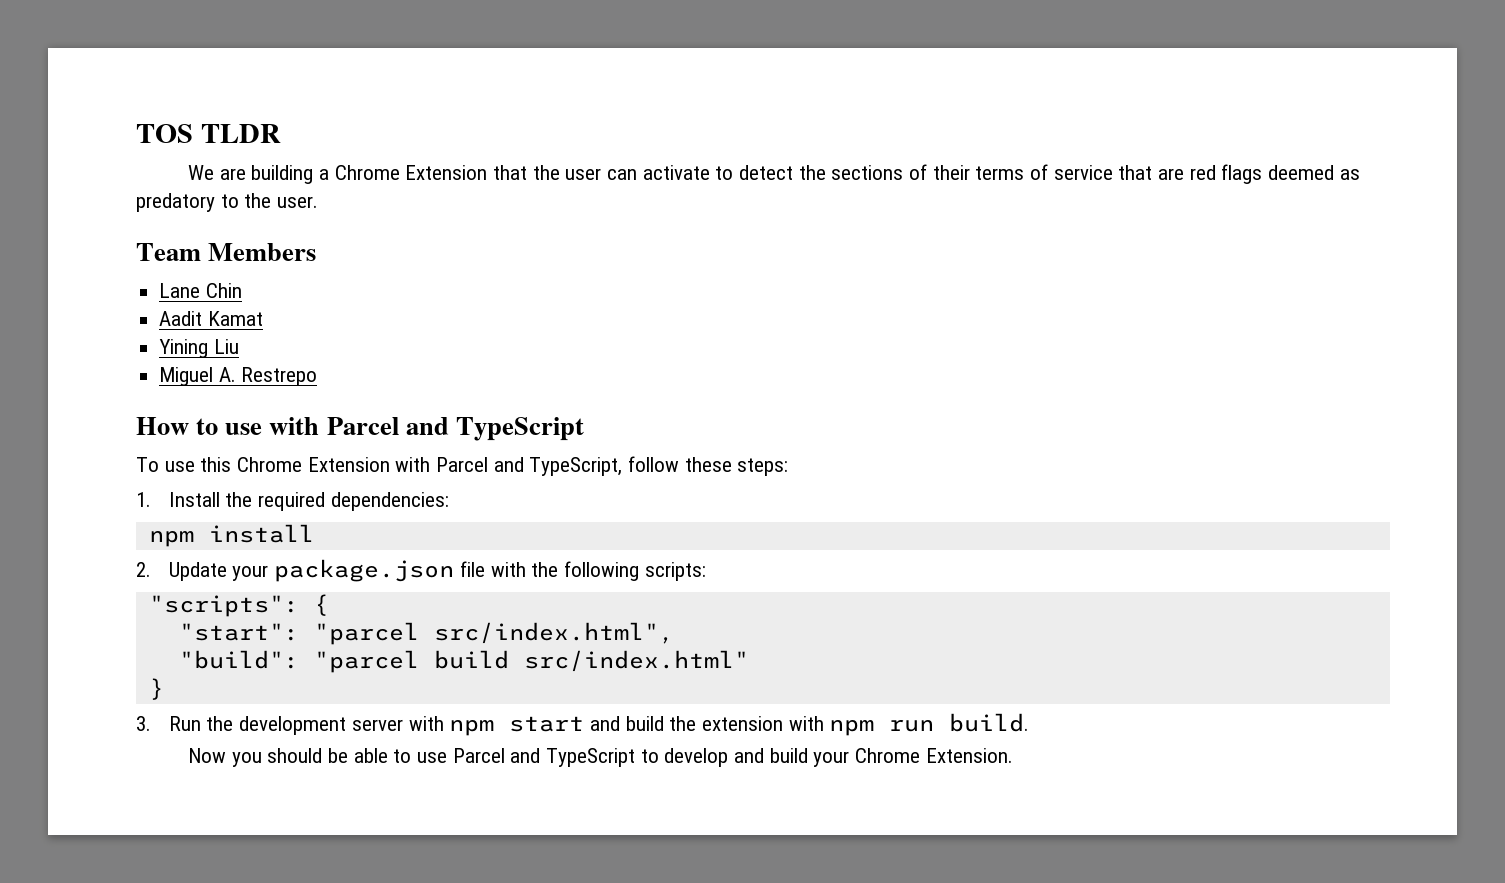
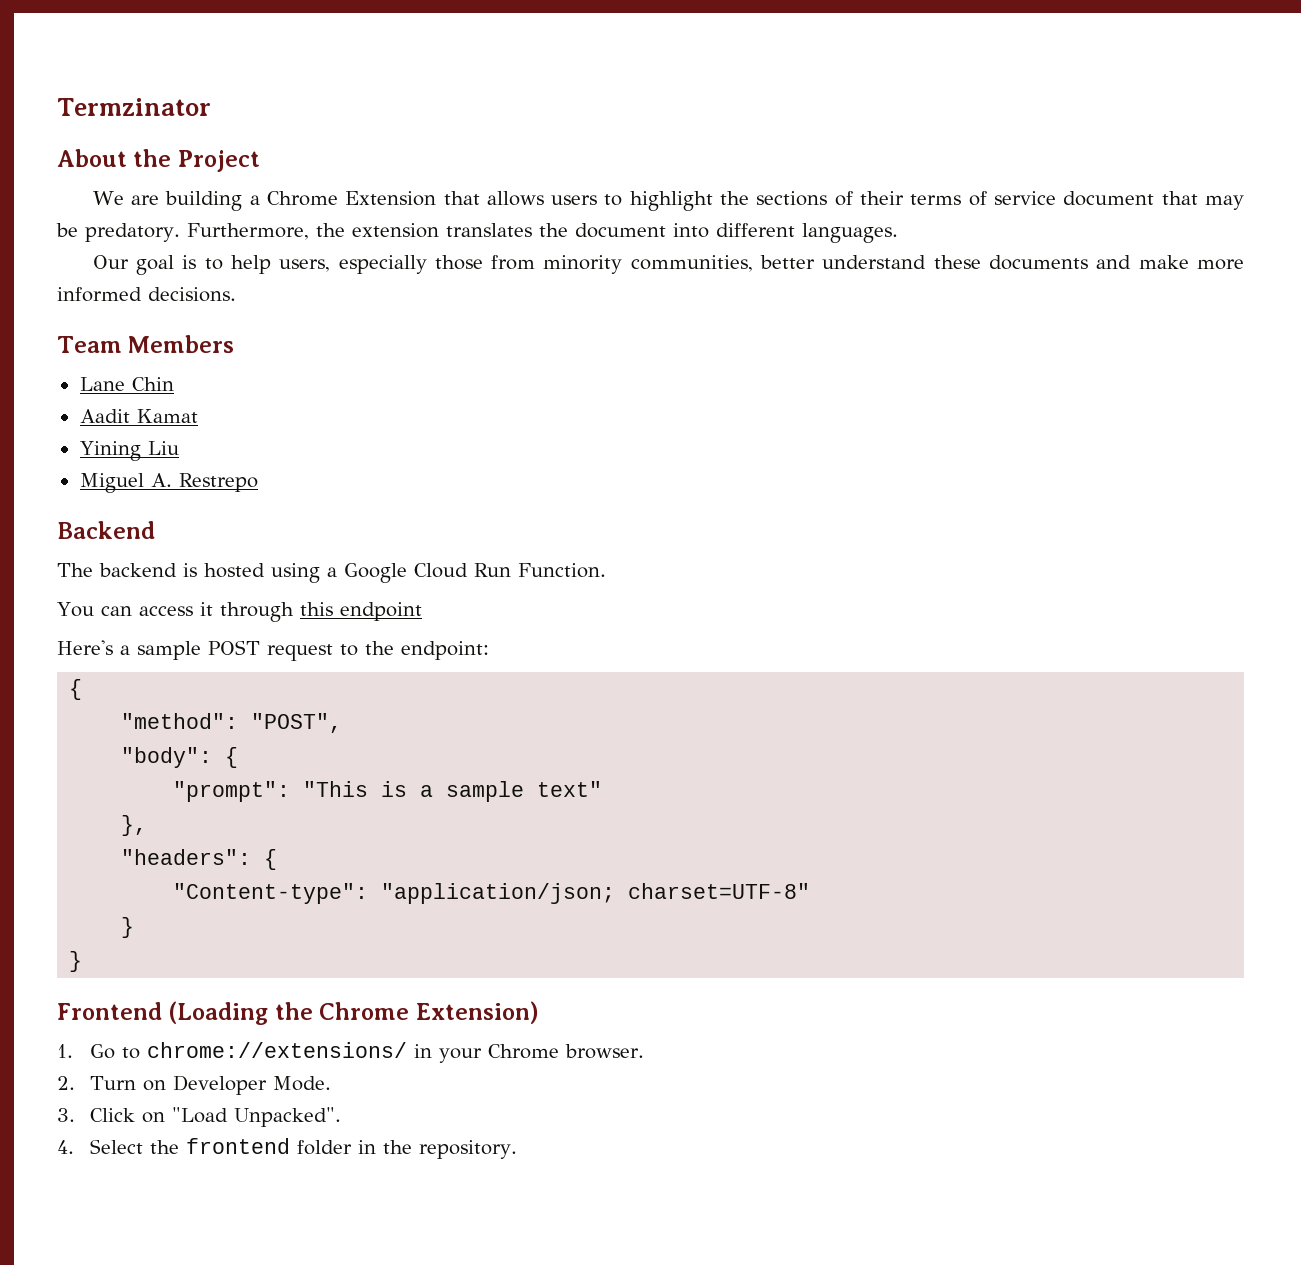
[136,124,281,143] TOS TLDR -> [57,98,211,116] [57,149,260,172] Termzinator // About the Project
[532,165,794,180] the user can activate to detect -> [486,191,713,211] allows users to highlight
[1118,164,1360,184] [136,193,319,212] that are red flags deemed as predatory to the user. -> [1063,191,1245,210] [56,223,898,243] [92,255,1244,275] [57,287,236,302] document that may be predatory. Furthermore, the extension translates the document into different languages. // Our goal is to help users, especially those from minority communities, better understand these documents and make more informed decisions.
[136,417,584,441] [136,456,789,476] [136,492,449,511] [148,524,314,547] [136,559,706,582] [148,594,329,617] [178,622,674,645] [178,650,749,673] [148,678,164,700] [136,713,1030,736] [187,748,1013,767] How to use with Parcel and TypeScript // To use this Chrome Extension with Parcel and TypeScript, follow these steps: // 1. Install the required dependencies: // npm install // 2. Update your package.json file with the following scripts: // "scripts": { // "start": "parcel src/index.html", // "build": "parcel build src/index.html" // } // 3. Run the development server with npm start and build the extension with npm run build. // Now you should be able to use Parcel and TypeScript to develop and build your Chrome Extension. -> [57,521,155,539] [57,563,606,583] [57,602,422,622] [57,640,489,661] [69,679,83,700] [121,713,343,733] [121,747,239,768] [173,781,603,802] [121,815,148,836] [121,849,278,870] [173,883,811,904] [121,917,135,938] [69,951,83,972] [57,1001,539,1025] [57,1042,645,1063] [57,1075,332,1095] [57,1107,342,1127] [57,1138,518,1159] Backend // The backend is hosted using a Google Cloud Run Function. // You can access it through this endpoint // Here's a sample POST request to the endpoint: // { // "method": "POST", // "body": { // "prompt": "This is a sample text" // }, // "headers": { // "Content-type": "application/json; charset=UTF-8" // } // } // Frontend (Loading the Chrome Extension) // 1. Go to chrome://extensions/ in your Chrome browser. // 2. Turn on Developer Mode. // 3. Click on "Load Unpacked". // 4. Select the frontend folder in the repository.

